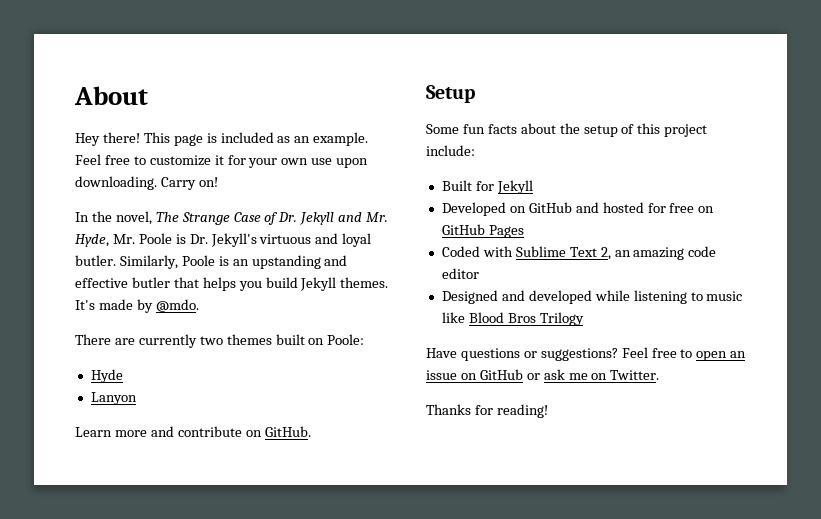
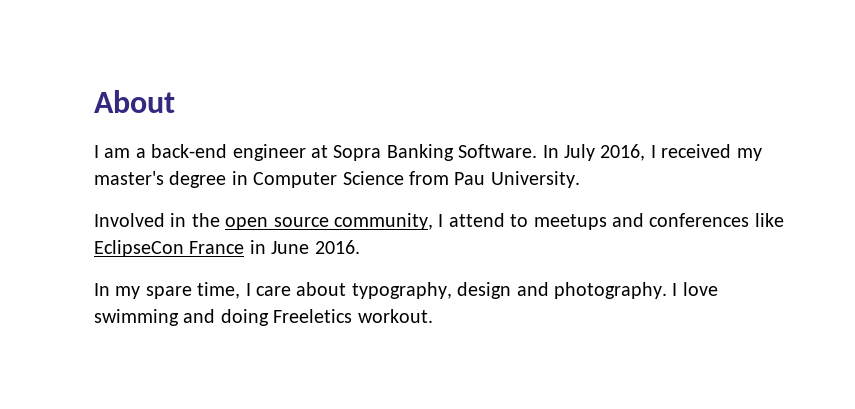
[75,132,369,146] [75,154,369,168] [75,176,218,190] [75,211,389,225] [75,233,372,247] [75,255,348,269] [75,277,389,291] [75,299,199,313] [75,334,365,348] [90,369,123,383] [90,392,137,405] [75,426,311,437] [426,85,475,103] [426,123,708,137] [426,145,475,156] [441,180,533,194] [441,202,715,216] [441,224,524,238] [441,246,717,260] [441,268,479,279] [441,290,743,304] [441,312,584,326] [426,347,747,361] [426,369,660,380] [426,404,548,418] Hey there! This page is included as an example. Feel free to customize it for your own use upon downloading. Carry on! // In the novel, The Strange Case of Dr. Jekyll and Mr. Hyde, Mr. Poole is Dr. Jekyll's virtuous and loyal butler. Similarly, Poole is an upstanding and effective butler that helps you build Jekyll themes. It's made by @mdo. // There are currently two themes built on Poole: // Hyde // Lanyon // Learn more and contribute on GitHub. // Setup // Some fun facts about the setup of this project include: // Built for Jekyll // Developed on GitHub and hosted for free on GitHub Pages // Coded with Sublime Text 2, an amazing code editor // Designed and developed while listening to music like Blood Bros Trilogy // Have questions or suggestions? Feel free to open an issue on GitHub or ask me on Twitter. // Thanks for reading! -> [94,144,762,161] [94,171,580,188] [94,213,784,230] [94,240,360,257] [94,282,718,299] [94,309,433,326] I am a back-end engineer at Sopra Banking Software. In July 2016, I received my master's degree in Computer Science from Pau University. // Involved in the open source community, I attend to meetups and conferences like EclipseCon France in June 2016. // In my spare time, I care about typography, design and photography. I love swimming and doing Freeletics workout.

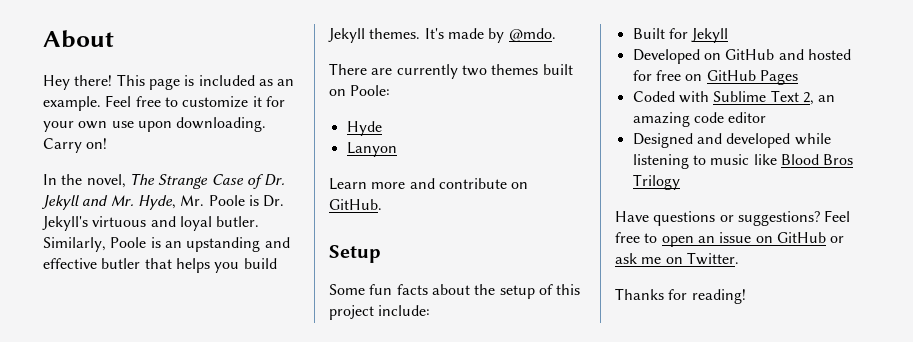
[94,144,762,161] [94,171,580,188] [94,213,784,230] [94,240,360,257] [94,282,718,299] [94,309,433,326] I am a back-end engineer at Sopra Banking Software. In July 2016, I received my master's degree in Computer Science from Pau University. // Involved in the open source community, I attend to meetups and conferences like EclipseCon France in June 2016. // In my spare time, I care about typography, design and photography. I love swimming and doing Freeletics workout. -> [43,74,295,90] [43,95,285,111] [43,117,267,132] [43,138,108,153] [43,173,286,189] [41,195,285,210] [42,216,260,231] [43,237,290,252] [43,258,277,273] [328,28,556,43] [329,63,573,79] [329,85,391,96] [346,121,382,136] [346,142,397,157] [329,178,529,190] [329,199,382,210] [329,245,381,263] [329,284,581,299] [329,305,431,320] [632,28,729,43] [632,49,851,64] [632,70,798,85] [632,90,836,105] [632,112,767,127] [632,133,831,148] [632,154,854,169] [632,174,680,190] [615,210,851,226] [615,232,845,247] [615,252,739,265] [615,288,746,304] Hey there! This page is included as an example. Feel free to customize it for your own use upon downloading. Carry on! // In the novel, The Strange Case of Dr. Jekyll and Mr. Hyde, Mr. Poole is Dr. Jekyll's virtuous and loyal butler. Similarly, Poole is an upstanding and effective butler that helps you build Jekyll themes. It's made by @mdo. // There are currently two themes built on Poole: // Hyde // Lanyon // Learn more and contribute on GitHub. // Setup // Some fun facts about the setup of this project include: // Built for Jekyll // Developed on GitHub and hosted for free on GitHub Pages // Coded with Sublime Text 2, an amazing code editor // Designed and developed while listening to music like Blood Bros Trilogy // Have questions or suggestions? Feel free to open an issue on GitHub or ask me on Twitter. // Thanks for reading!

